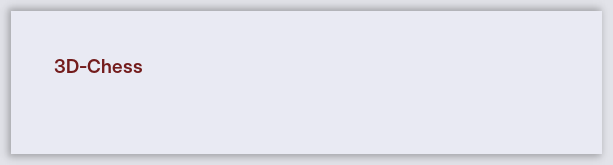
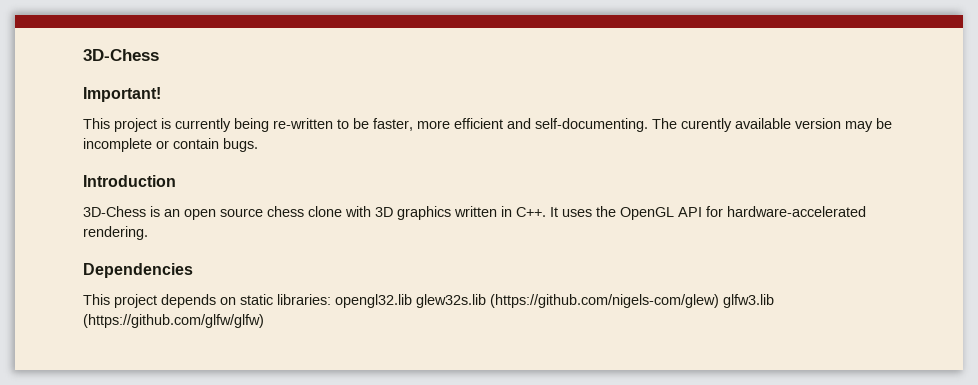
[54,59,143,73] 3D-Chess -> [83,49,159,61] [83,87,161,102] [83,118,892,132] [83,138,258,152] [83,175,176,187] [83,206,866,220] [83,226,148,240] [83,263,193,278] [83,294,774,308] [83,314,264,328] 3D-Chess // Important! // This project is currently being re-written to be faster, more efficient and self-documenting. The curently available version may be incomplete or contain bugs. // Introduction // 3D-Chess is an open source chess clone with 3D graphics written in C++. It uses the OpenGL API for hardware-accelerated rendering. // Dependencies // This project depends on static libraries: opengl32.lib glew32s.lib (https://github.com/nigels-com/glew) glfw3.lib (https://github.com/glfw/glfw)

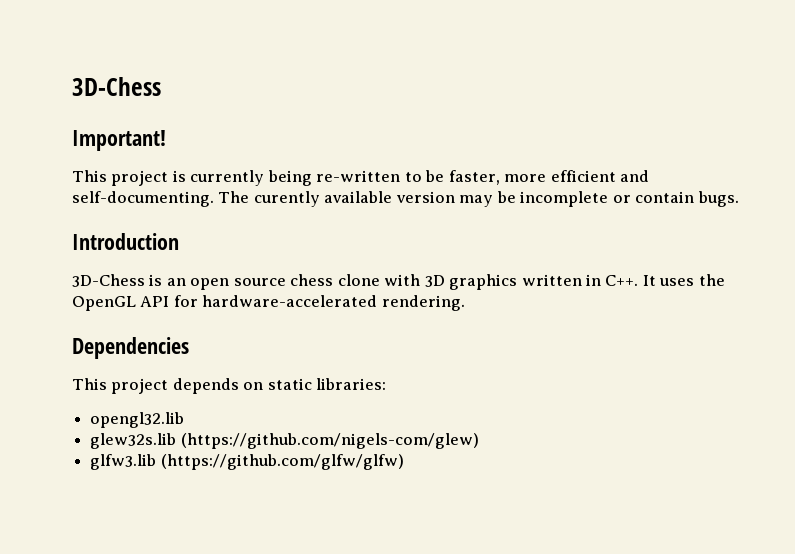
(331, 299) none -> (387, 384) //
(412, 301) none -> (185, 420) //
(719, 301) none -> (479, 441) //

